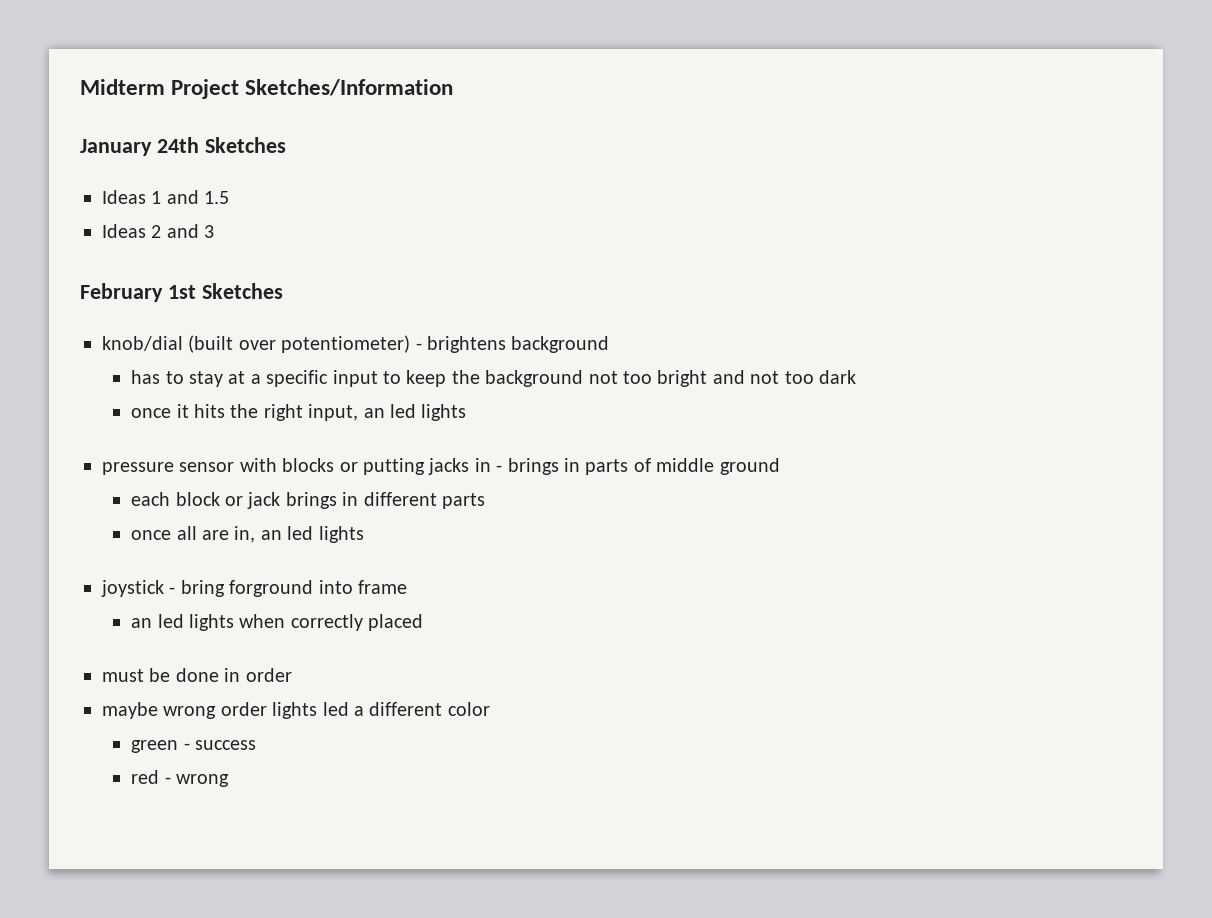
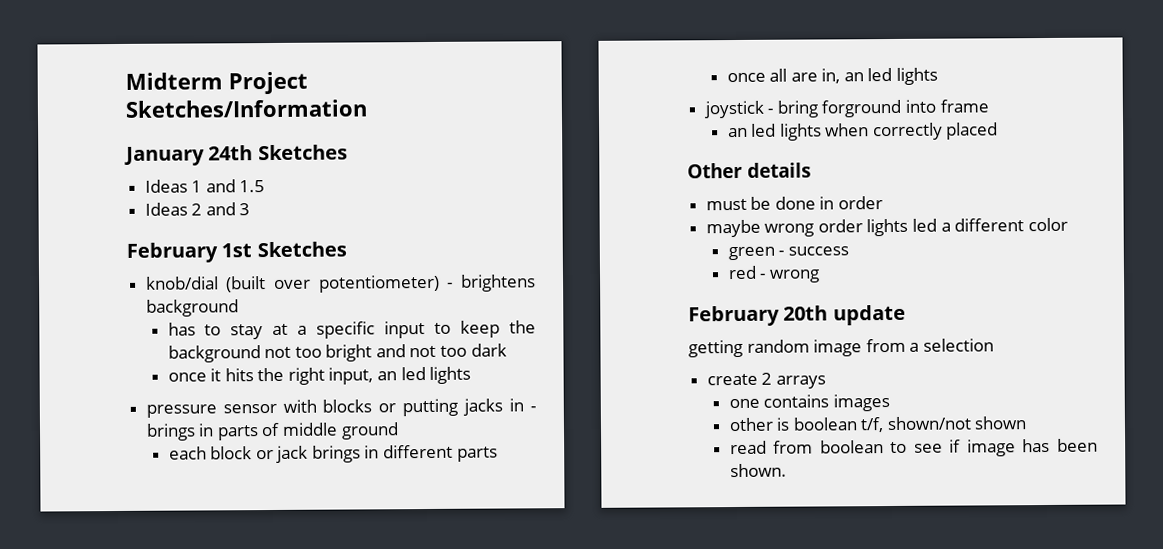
(424, 622) none -> [687,162,811,179] // Other details
(229, 780) none -> [688,304,906,327] [688,338,994,358] [706,372,826,389] [728,394,890,412] [728,416,1028,433] [729,438,1098,457] [729,463,787,478] // February 20th update // getting random image from a selection // create 2 arrays // one contains images // other is boolean t/f, shown/not shown // read from boolean to see if image has been shown.

